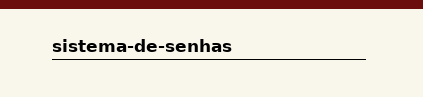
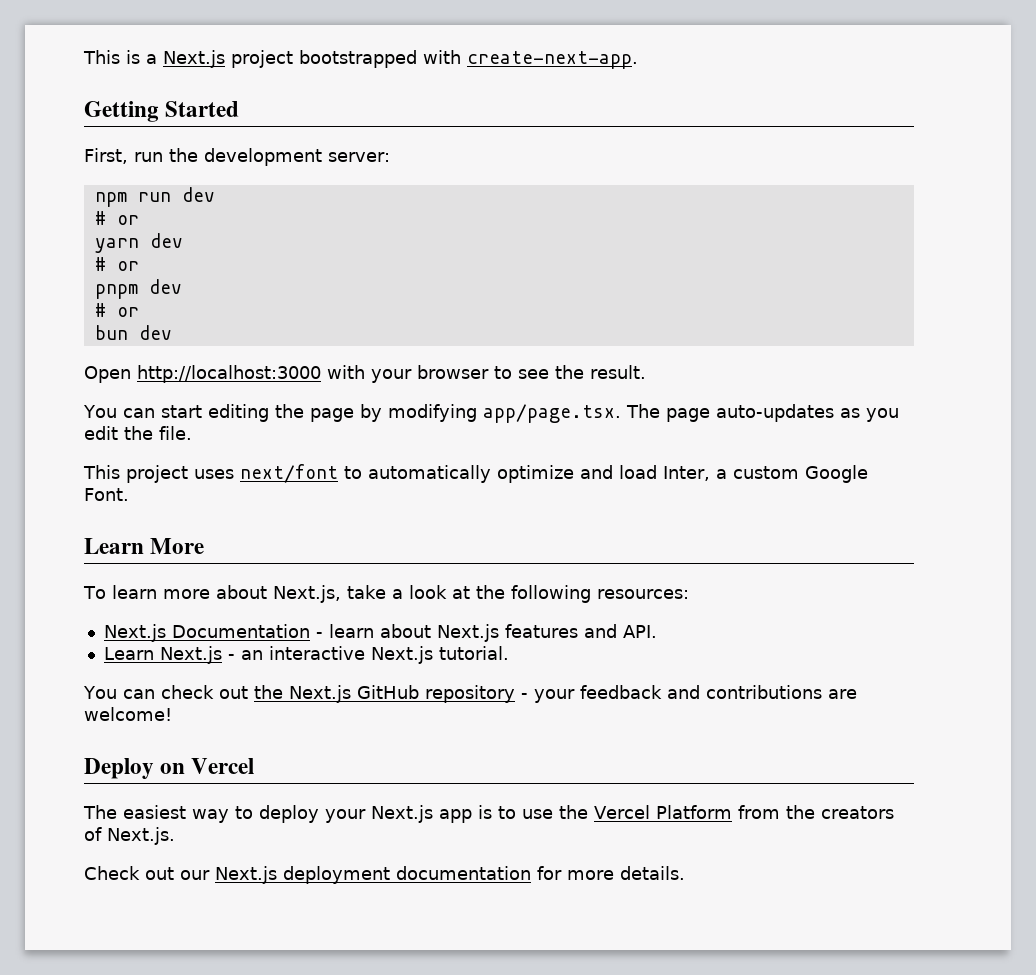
[52,39,232,52] sistema-de-senhas -> [83,50,638,69] [84,101,240,122] [84,148,390,166] [94,187,215,207] [94,211,139,225] [94,233,183,253] [94,257,139,271] [94,279,182,299] [94,303,139,317] [94,325,172,340] [84,365,646,383] [83,404,899,423] [84,426,192,440] [83,464,868,483] [84,488,129,501] [84,538,205,554] [83,585,689,603] [103,624,657,642] [103,646,509,664] [83,685,857,703] [84,707,172,721] [84,758,255,779] [83,805,894,823] [84,827,175,845] [84,866,685,884] This is a Next.js project bootstrapped with create-next-app. // Getting Started // First, run the development server: // npm run dev // # or // yarn dev // # or // pnpm dev // # or // bun dev // Open http://localhost:3000 with your browser to see the result. // You can start editing the page by modifying app/page.tsx. The page auto-updates as you edit the file. // This project uses next/font to automatically optimize and load Inter, a custom Google Font. // Learn More // To learn more about Next.js, take a look at the following resources: // Next.js Documentation - learn about Next.js features and API. // Learn Next.js - an interactive Next.js tutorial. // You can check out the Next.js GitHub repository - your feedback and contributions are welcome! // Deploy on Vercel // The easiest way to deploy your Next.js app is to use the Vercel Platform from the creators of Next.js. // Check out our Next.js deployment documentation for more details.

